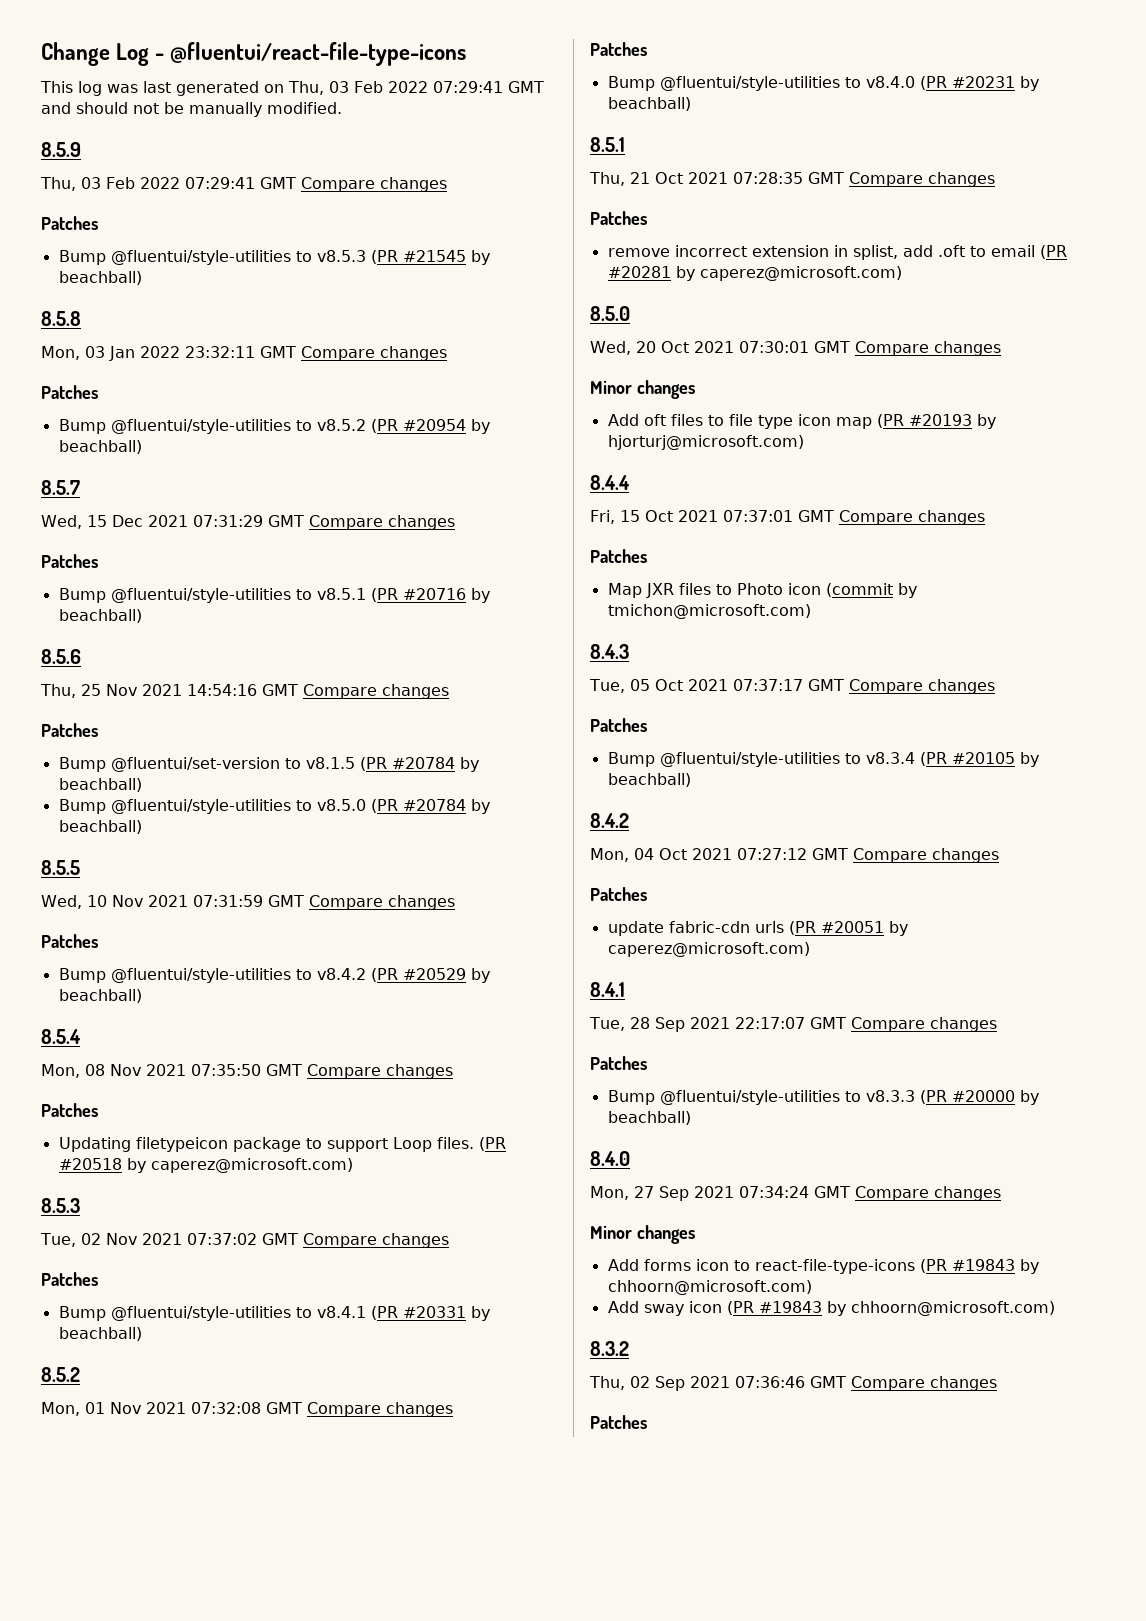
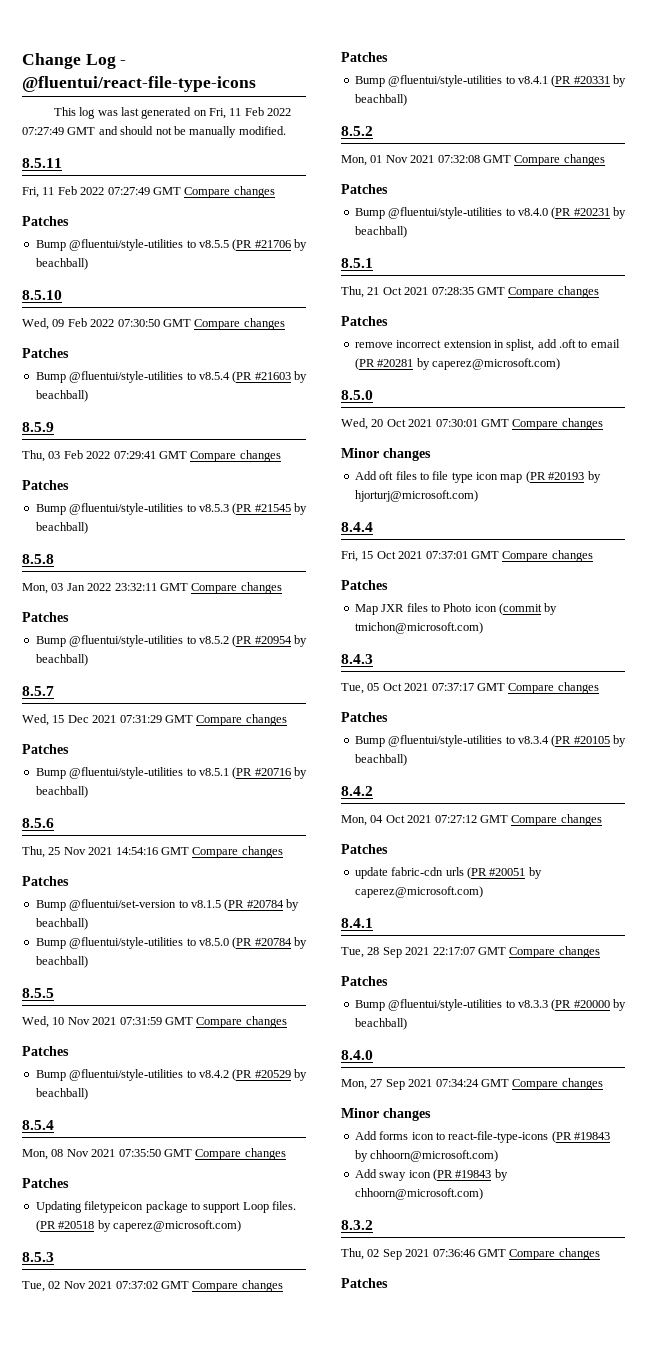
[288,81,503,95] Thu, 03 Feb 2022 07:29:41 -> [209,107,292,119] [22,127,64,135] Fri, 11 Feb 2022 07:27:49
(342, 108) none -> [22,158,62,168] [22,186,275,198] [22,216,69,226] [35,239,307,251] [35,258,88,270] [22,290,62,300] [22,318,285,330] [22,348,69,358] [35,371,307,383] [35,390,88,402] // 8.5.11 // Fri, 11 Feb 2022 07:27:49 GMT Compare changes // Patches // Bump @fluentui/style-utilities to v8.5.5 (PR #21706 by beachball) // 8.5.10 // Wed, 09 Feb 2022 07:30:50 GMT Compare changes // Patches // Bump @fluentui/style-utilities to v8.5.4 (PR #21603 by beachball)

